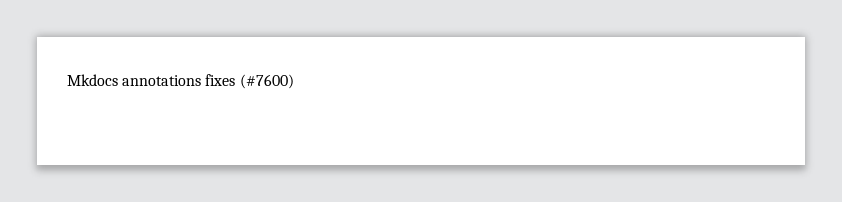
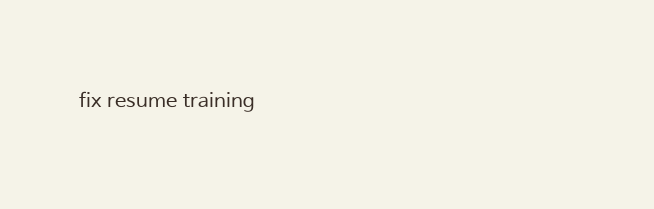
[67,74,294,89] Mkdocs annotations fixes (#7600) -> [79,91,255,112] fix resume training

